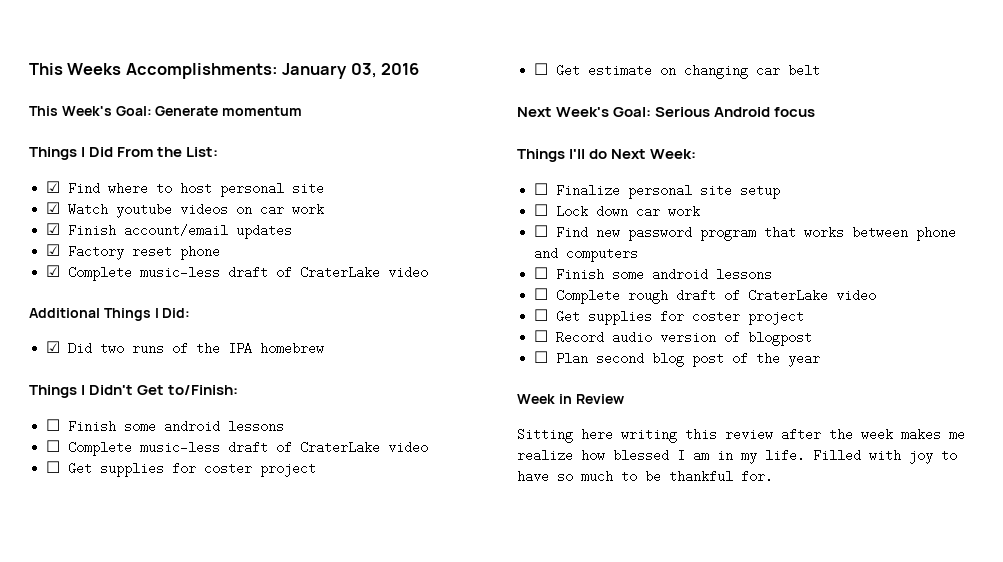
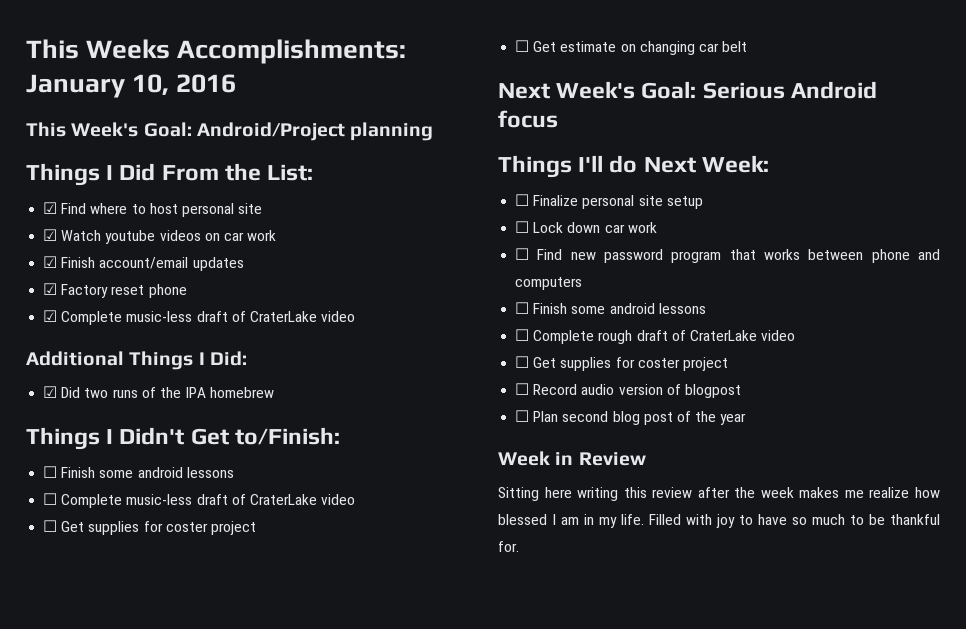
[350,63,377,78] 03, -> [132,74,170,95] 10,
[155,106,303,116] Generate momentum -> [196,122,434,141] Android/Project planning

